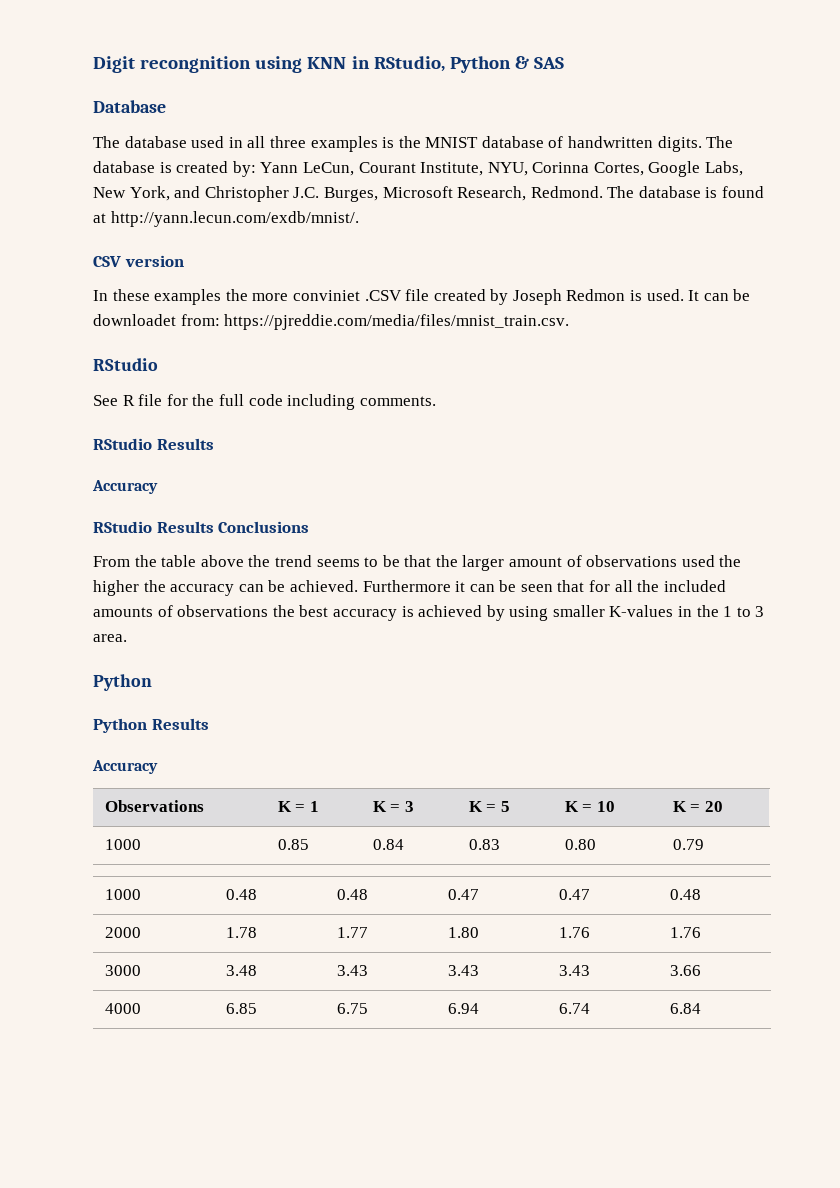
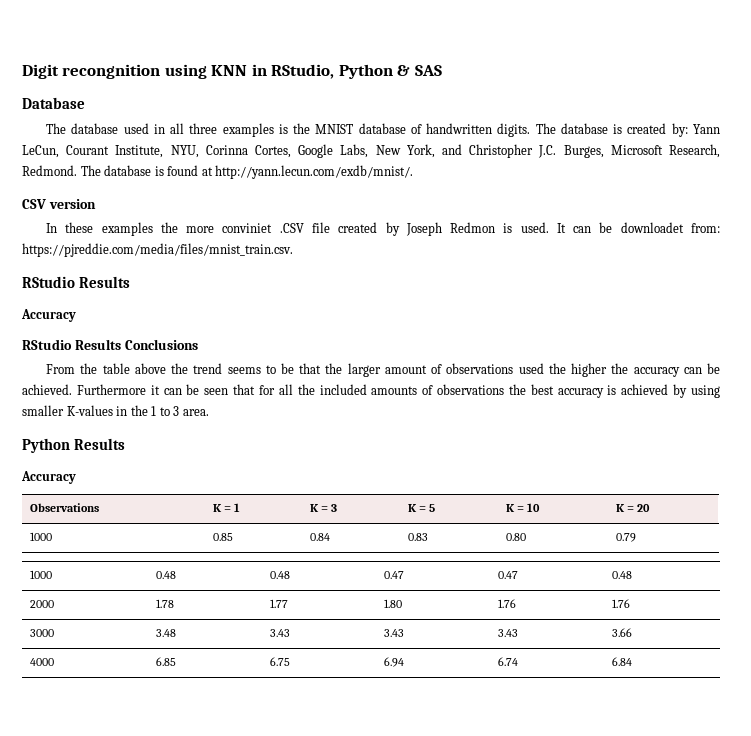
[93,394,436,410] [93,438,152,450] // See R file for the full code including comments. // RStudio -> (75, 282) none
[93,718,147,733] // Python -> (70, 445) none

